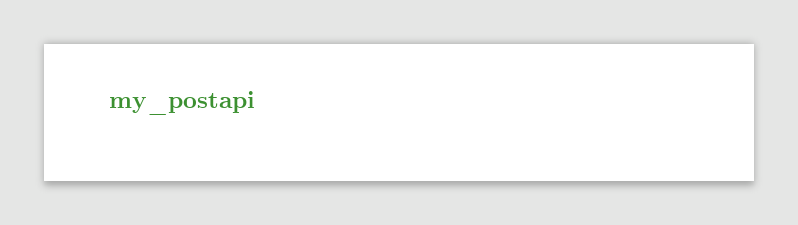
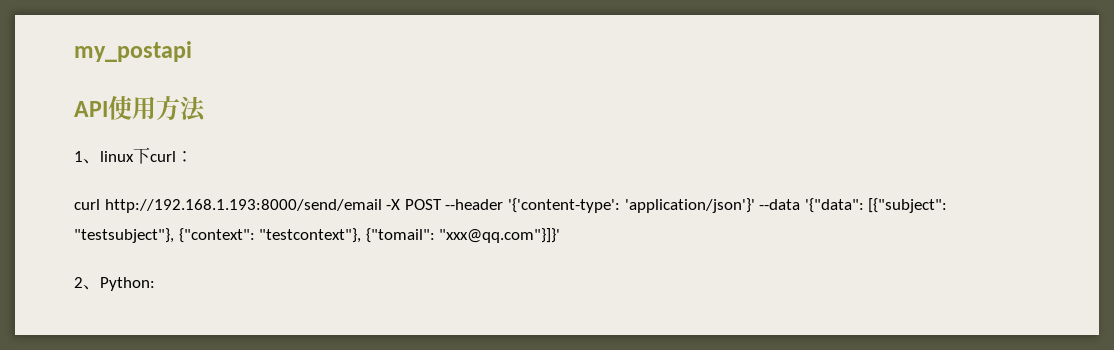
(255, 103) none -> [74,95,206,122] [74,147,193,164] [74,198,948,213] [74,228,561,243] [74,277,155,291] // API使用方法 // 1、linux下curl： // curl http://192.168.1.193:8000/send/email -X POST --header '{'content-type': 'application/json'}' --data '{"data": [{"subject": "testsubject"}, {"context": "testcontext"}, {"tomail": "xxx@qq.com"}]}' // 2、Python:

